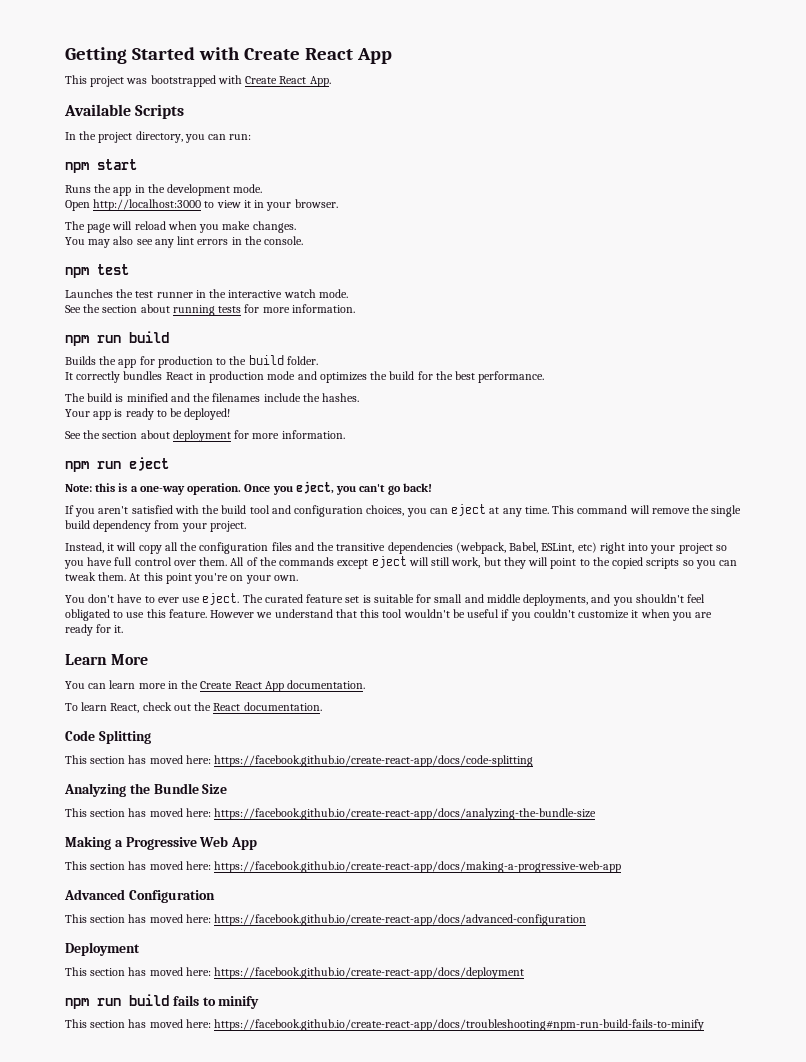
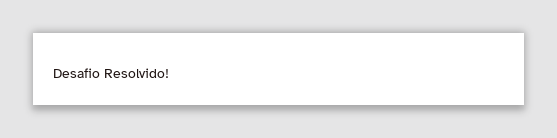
[65,47,392,64] [65,75,331,87] [64,104,185,119] [65,131,252,143] [65,159,137,173] [65,184,263,196] [65,199,338,211] [65,221,296,233] [65,236,304,248] [65,264,129,278] [65,289,348,298] [65,304,355,316] [65,331,169,346] [65,355,318,368] [65,371,545,383] [65,393,360,402] [65,408,231,420] [65,430,345,442] [65,457,169,472] [65,481,432,495] [65,504,742,517] [65,520,246,532] [65,542,727,554] [64,556,738,569] [65,572,298,584] [65,593,706,606] [65,609,713,621] [65,624,124,636] [65,654,149,665] [65,680,366,692] [65,702,322,713] [65,730,151,744] [65,755,534,767] [64,783,228,797] [65,808,597,820] [65,836,258,850] [65,861,622,873] [64,889,215,903] [65,914,587,926] [65,942,140,956] [65,967,525,979] [65,994,260,1009] [65,1019,705,1031] Getting Started with Create React App // This project was bootstrapped with Create React App. // Available Scripts // In the project directory, you can run: // npm start // Runs the app in the development mode. // Open http://localhost:3000 to view it in your browser. // The page will reload when you make changes. // You may also see any lint errors in the console. // npm test // Launches the test runner in the interactive watch mode. // See the section about running tests for more information. // npm run build // Builds the app for production to the build folder. // It correctly bundles React in production mode and optimizes the build for the best performance. // The build is minified and the filenames include the hashes. // Your app is ready to be deployed! // See the section about deployment for more information. // npm run eject // Note: this is a one-way operation. Once you eject, you can't go back! // If you aren't satisfied with the build tool and configuration choices, you can eject at any time. This command will remove the single build dependency from your project. // Instead, it will copy all the configuration files and the transitive dependencies (webpack, Babel, ESLint, etc) right into your project so you have full control over them. All of the commands except eject will still work, but they will point to the copied scripts so you can tweak them. At this point you're on your own. // You don't have to ever use eject. The curated feature set is suitable for small and middle deployments, and you shouldn't feel obligated to use this feature. However we understand that this tool wouldn't be useful if you couldn't customize it when you are ready for it. // Learn More // You can learn more in the Create React App documentation. // To learn React, check out the React documentation. // Code Splitting // This section has moved here: https://facebook.github.io/create-react-app/docs/code-splitting // Analyzing the Bundle Size // This section has moved here: https://facebook.github.io/create-react-app/docs/analyzing-the-bundle-size // Making a Progressive Web App // This section has moved here: https://facebook.github.io/create-react-app/docs/making-a-progressive-web-app // Advanced Configuration // This section has moved here: https://facebook.github.io/create-react-app/docs/advanced-configuration // Deployment // This section has moved here: https://facebook.github.io/create-react-app/docs/deployment // npm run build fails to minify // This section has moved here: https://facebook.github.io/create-react-app/docs/troubleshooting#npm-run-build-fails-to-minify -> [53,68,169,78] Desafio Resolvido!

